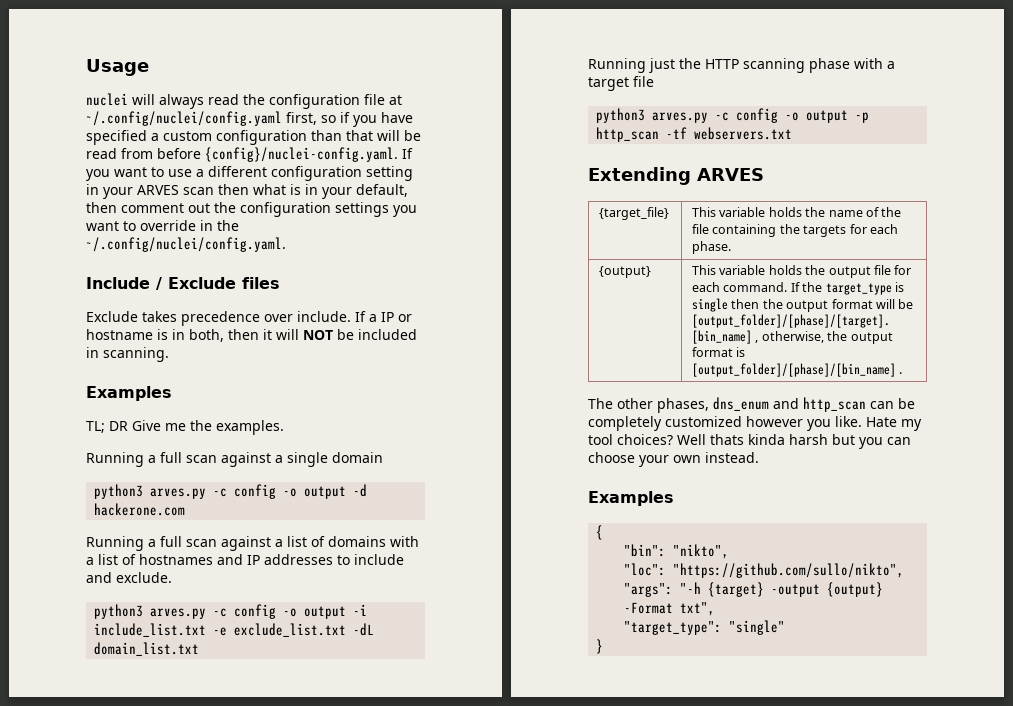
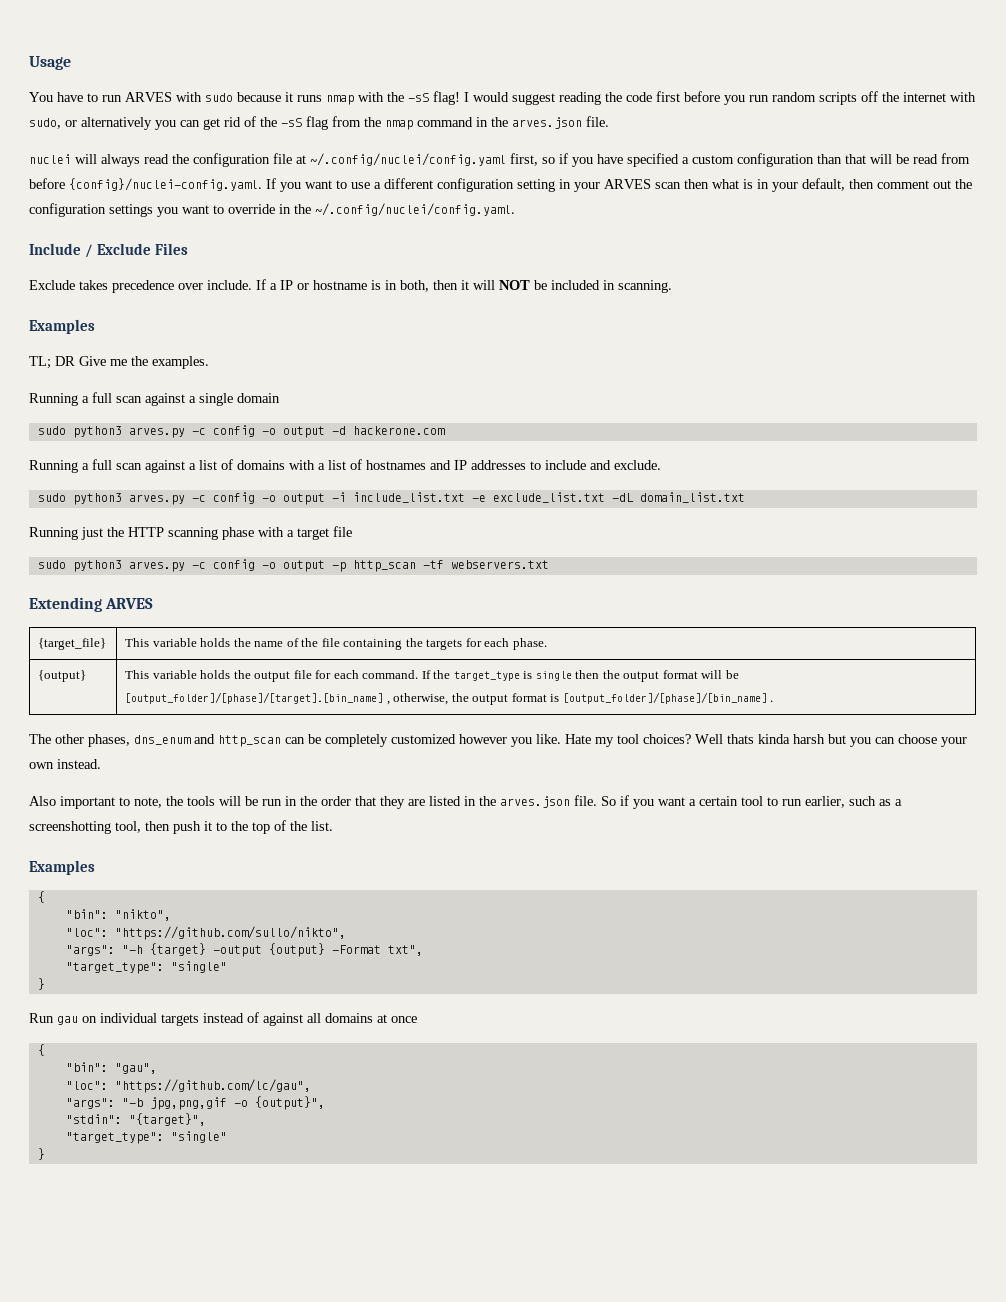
(149, 67) none -> [29,91,976,105] [29,116,609,130] // You have to run ARVES with sudo because it runs nmap with the -sS flag! I would suggest reading the code first before you run random scripts off the internet with sudo, or alternatively you can get rid of the -sS flag from the nmap command in the arves.json file.
[242,277,280,289] files -> [155,243,189,255] Files
(383, 457) none -> [37,426,66,435] sudo
(172, 577) none -> [37,493,66,502] sudo
(654, 81) none -> [37,560,66,569] sudo
(759, 457) none -> [29,795,902,809] [29,820,333,834] // Also important to note, the tools will be run in the order that they are listed in the arves.json file. So if you want a certain tool to run earlier, such as a screenshotting tool, then push it to the top of the list.
(604, 646) none -> [29,1012,417,1026] [37,1044,45,1056] [65,1062,157,1074] [65,1079,311,1093] [65,1096,325,1110] [65,1113,206,1126] [65,1131,227,1144] [37,1148,45,1160] // Run gau on individual targets instead of against all domains at once // { // "bin": "gau", // "loc": "https://github.com/lc/gau", // "args": "-b jpg,png,gif -o {output}", // "stdin": "{target}", // "target_type": "single" // }

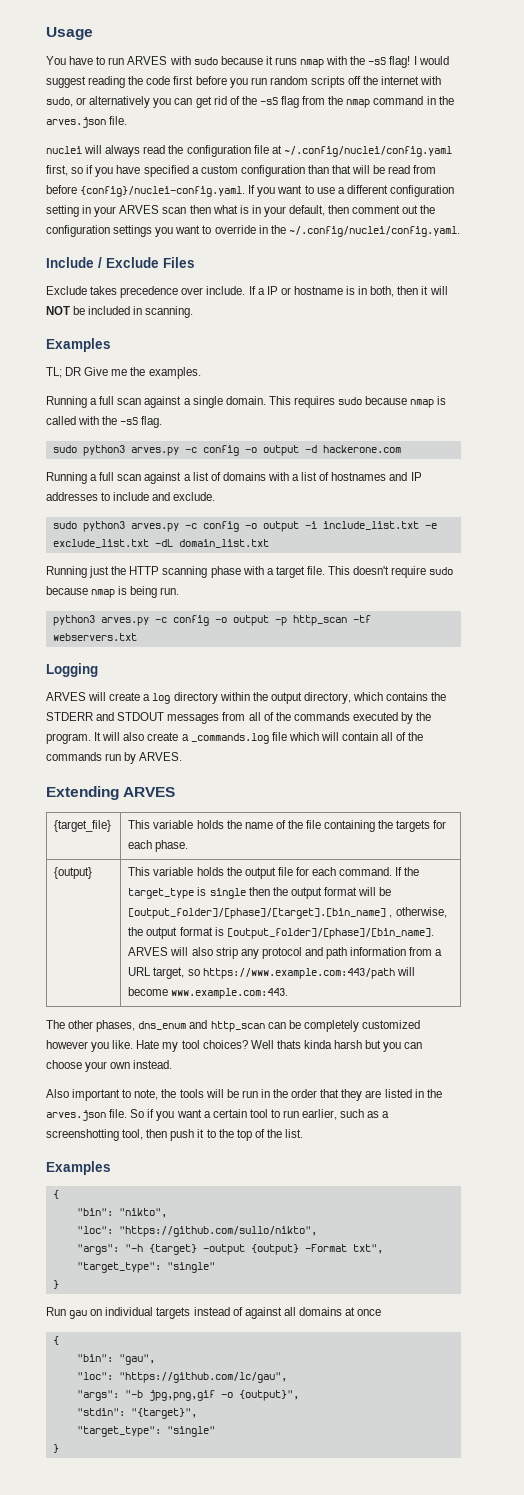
[237,393,280,403] domain -> [225,396,447,408] [46,416,163,428] domain. This requires sudo because nmap is called with the -sS flag.
[333,526,352,537] [37,560,66,569] file // sudo -> [306,566,454,578] [46,586,180,598] file. This doesn't require sudo because nmap is being run. //
(549, 564) none -> [46,663,98,677] [46,692,447,704] [46,712,432,724] [46,732,424,744] [46,752,183,764] // Logging // ARVES will create a log directory within the output directory, which contains the STDERR and STDOUT messages from all of the commands executed by the program. It will also create a _commands.log file which will contain all of the commands run by ARVES.
[562,692,774,704] [output_folder]/[phase]/[bin_name] . -> [226,928,434,939] [128,947,443,959] [128,967,415,979] [128,987,289,999] [output_folder]/[phase]/[bin_name]. ARVES will also strip any protocol and path information from a URL target, so https://www.example.com:443/path will become www.example.com:443.

